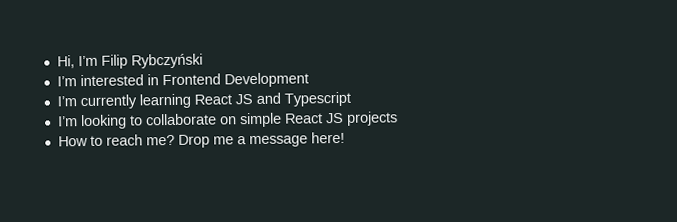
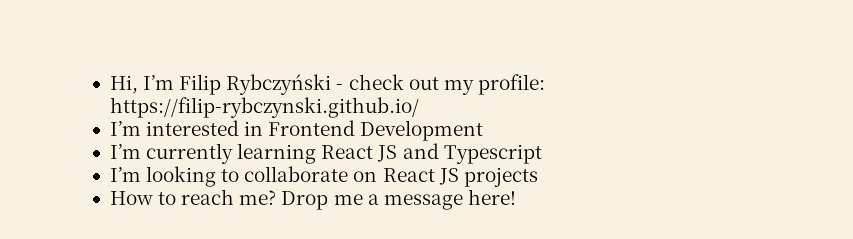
(203, 61) none -> [336,74,545,95] [109,97,419,118] - check out my profile: https://filip-rybczynski.github.io/
[239,112,282,128] simple -> (378, 176) none

